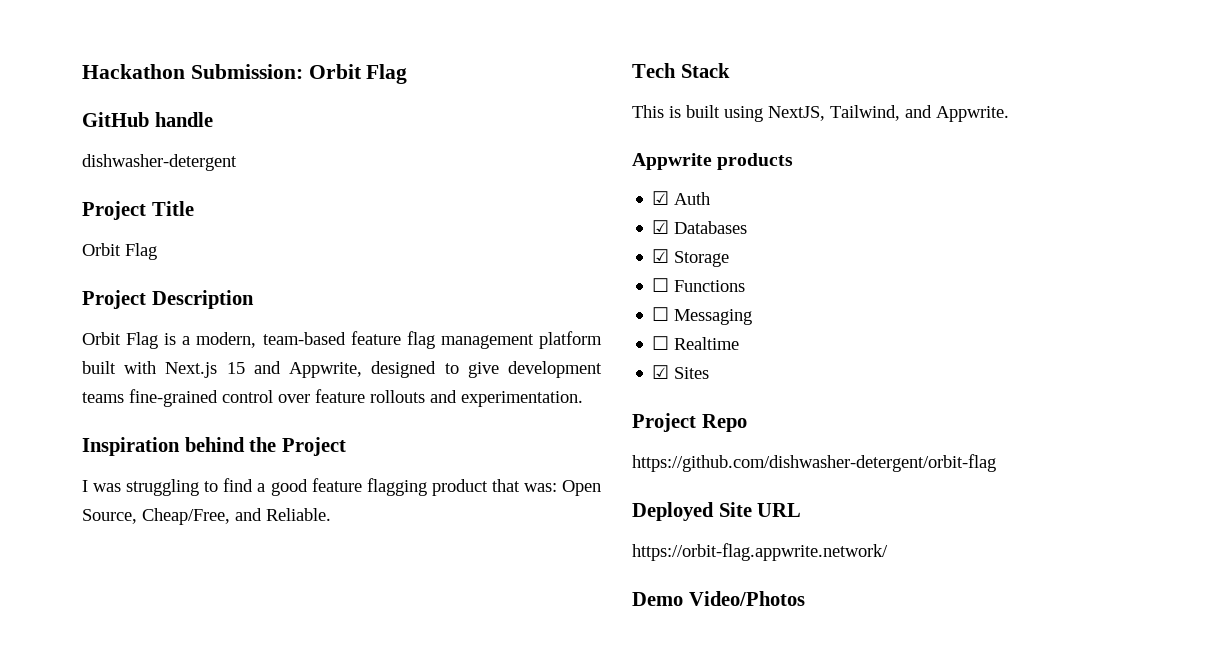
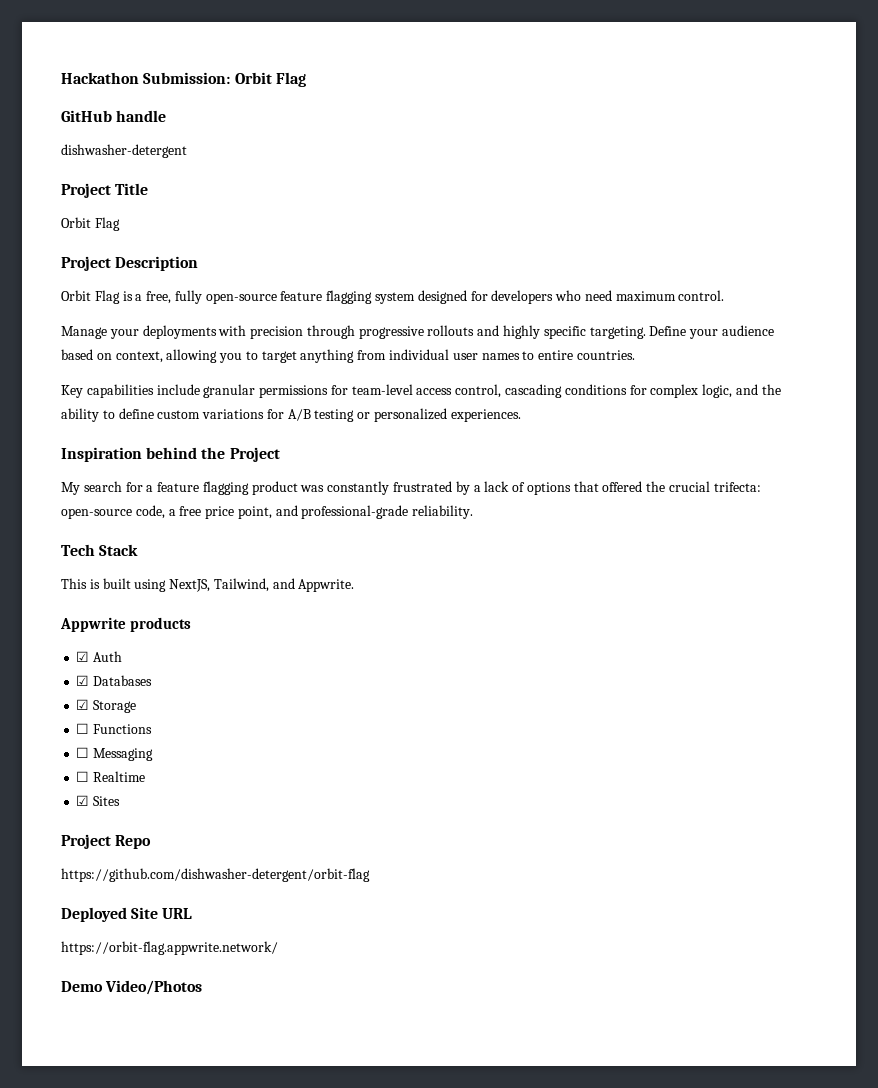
[196,331,602,349] [82,361,602,378] [82,389,583,407] [82,437,346,456] [82,478,601,496] [82,508,331,525] modern, team-based feature flag management platform built with Next.js 15 and Appwrite, designed to give development teams fine-grained control over feature rollouts and experimentation. // Inspiration behind the Project // I was struggling to find a good feature flagging product that was: Open Source, Cheap/Free, and Reliable. -> [146,290,725,304] [61,325,774,339] [61,349,635,363] [61,384,781,398] [61,408,521,422] [61,447,280,462] [61,481,761,495] [61,505,474,519] free, fully open-source feature flagging system designed for developers who need maximum control. // Manage your deployments with precision through progressive rollouts and highly specific targeting. Define your audience based on context, allowing you to target anything from individual user names to entire countries. // Key capabilities include granular permissions for team-level access control, cascading conditions for complex logic, and the ability to define custom variations for A/B testing or personalized experiences. // Inspiration behind the Project // My search for a feature flagging product was constantly frustrated by a lack of options that offered the crucial trifecta: open-source code, a free price point, and professional-grade reliability.

